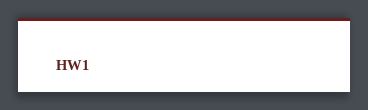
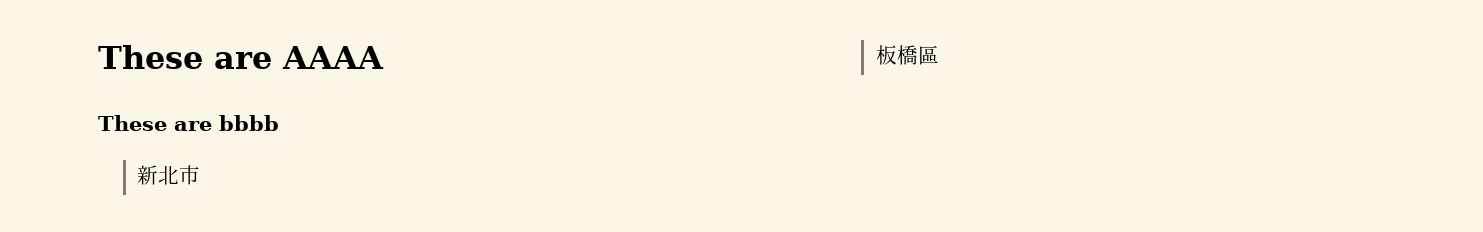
[56,60,89,70] HW1 -> [98,45,384,69] [98,115,279,131] [137,165,201,185] [875,45,939,65] These are AAAA // These are bbbb // 新北市 // 板橋區

